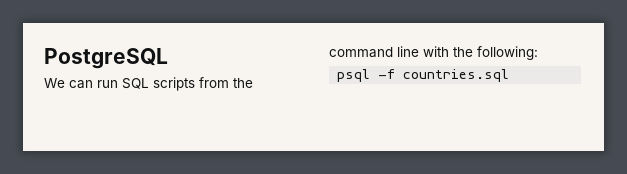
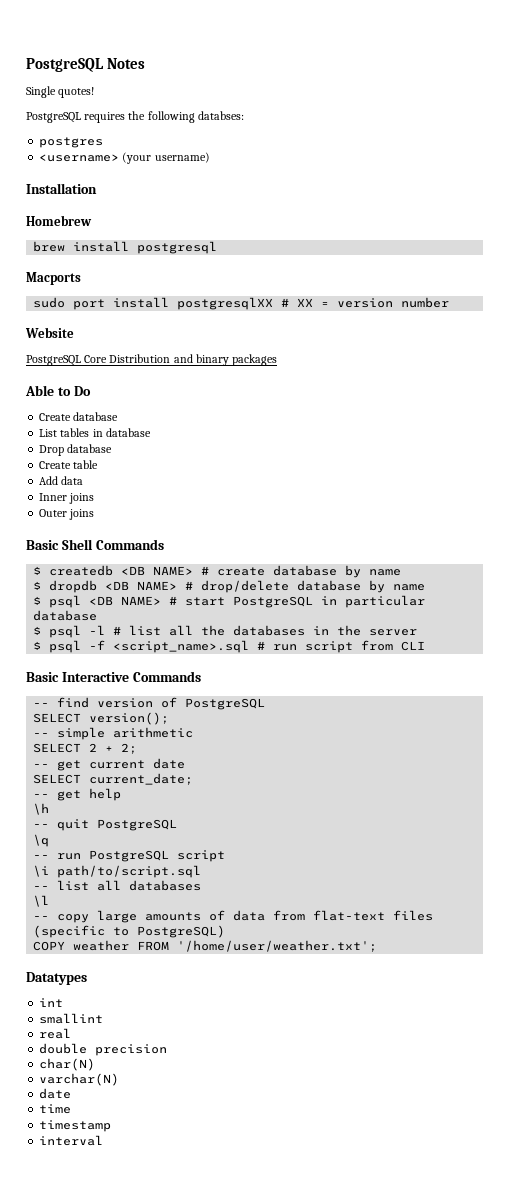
[44,48,168,69] [44,77,253,91] [329,46,538,60] [337,69,510,82] PostgreSQL // We can run SQL scripts from the command line with the following: // psql -f countries.sql -> [26,58,146,72] [26,86,95,98] [26,111,244,123] [39,137,104,148] [39,152,210,164] [26,183,97,194] [26,215,92,226] [33,241,218,254] [26,272,81,285] [33,297,450,310] [25,327,74,338] [26,354,278,366] [25,385,91,396] [39,412,119,421] [39,428,151,437] [39,444,113,456] [39,460,99,469] [39,476,84,485] [39,493,95,504] [39,509,95,520] [26,539,164,550] [33,565,402,578] [33,580,426,593] [33,595,426,608] [33,610,98,621] [33,625,418,638] [33,640,426,653] [26,671,201,682] [33,697,266,710] [33,712,170,725] [33,727,194,740] [33,743,138,754] [33,758,186,771] [33,773,194,785] [33,788,122,801] [33,803,50,815] [33,819,178,831] [33,834,50,847] [33,850,226,862] [33,865,202,878] [33,880,202,891] [33,895,50,907] [33,910,434,923] [33,925,226,938] [33,940,378,952] [26,972,87,985] [39,998,64,1007] [39,1013,104,1024] [39,1028,72,1039] [39,1043,168,1056] [39,1058,96,1071] [39,1073,120,1086] [39,1088,72,1099] [39,1104,72,1114] [39,1120,112,1132] [39,1135,104,1146] PostgreSQL Notes // Single quotes! // PostgreSQL requires the following databses: // postgres // <username> (your username) // Installation // Homebrew // brew install postgresql // Macports // sudo port install postgresqlXX # XX = version number // Website // PostgreSQL Core Distribution and binary packages // Able to Do // Create database // List tables in database // Drop database // Create table // Add data // Inner joins // Outer joins // Basic Shell Commands // $ createdb <DB NAME> # create database by name // $ dropdb <DB NAME> # drop/delete database by name // $ psql <DB NAME> # start PostgreSQL in particular database // $ psql -l # list all the databases in the server // $ psql -f <script_name>.sql # run script from CLI // Basic Interactive Commands // -- find version of PostgreSQL // SELECT version(); // -- simple arithmetic // SELECT 2 + 2; // -- get current date // SELECT current_date; // -- get help // \h // -- quit PostgreSQL // \q // -- run PostgreSQL script // \i path/to/script.sql // -- list all databases // \l // -- copy large amounts of data from flat-text files (specific to PostgreSQL) // COPY weather FROM '/home/user/weather.txt'; // Datatypes // int // smallint // real // double precision // char(N) // varchar(N) // date // time // timestamp // interval

